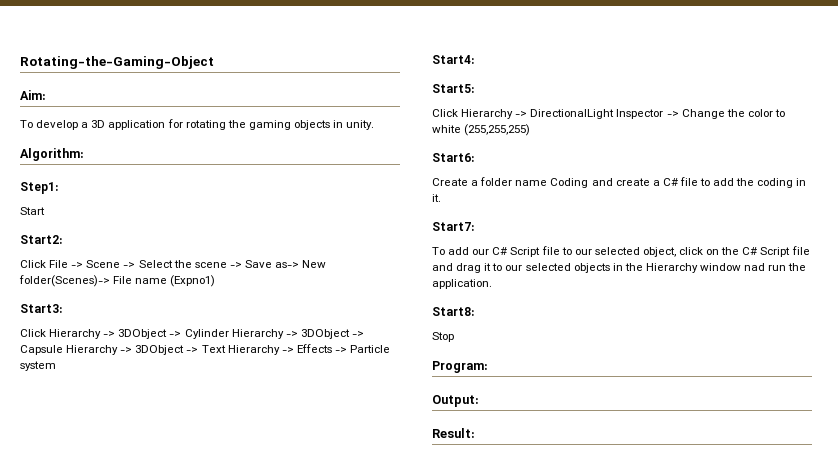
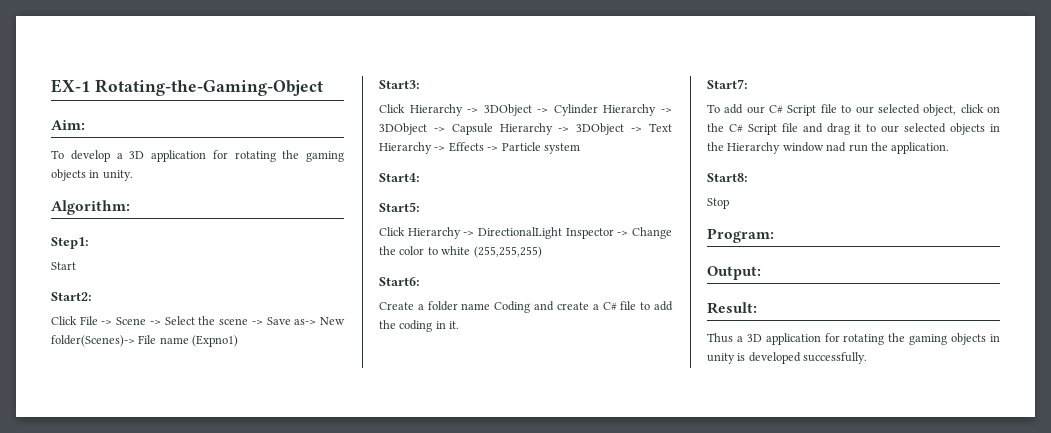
(20, 62) none -> [51,79,90,93] EX-1
(475, 433) none -> [707,333,1000,345] [707,352,868,364] // Thus a 3D application for rotating the gaming objects in unity is developed successfully.

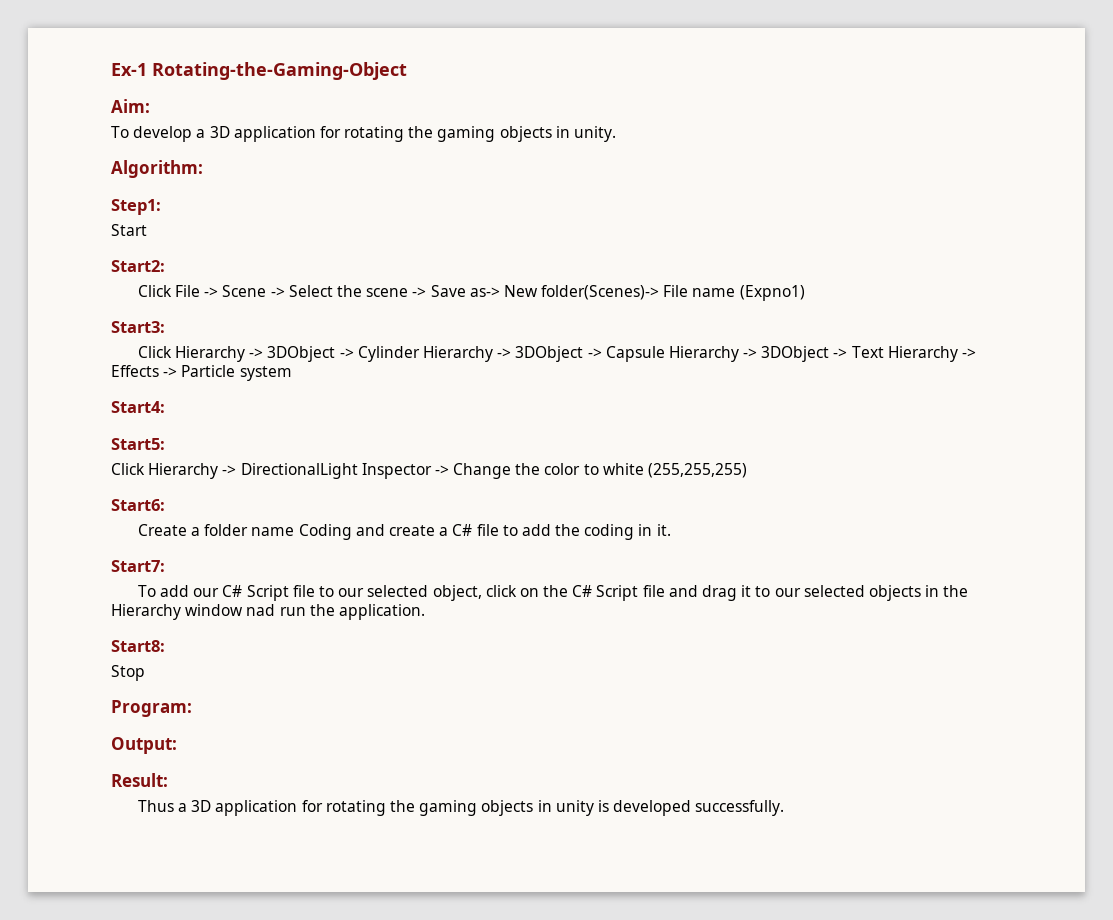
[51,79,90,93] EX-1 -> [111,63,147,76] Ex-1

